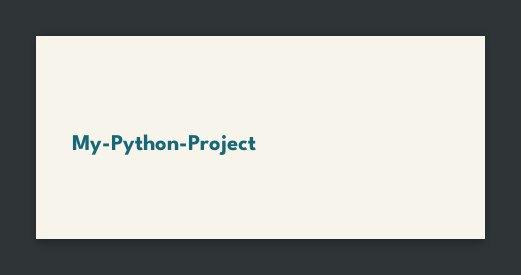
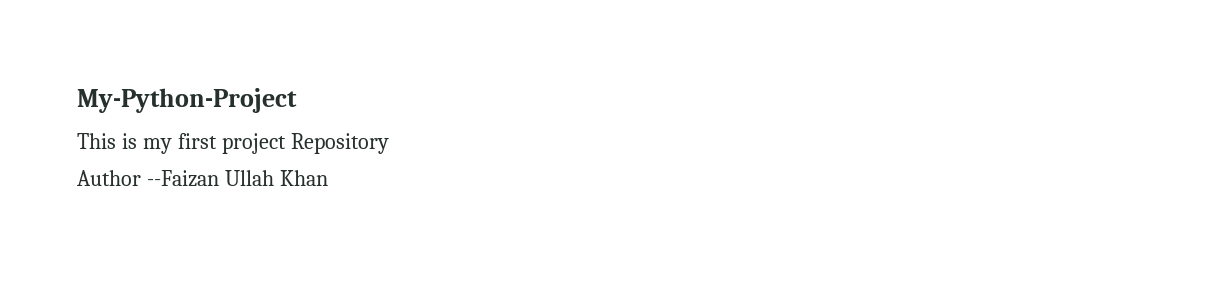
(256, 144) none -> [77,133,389,154] [77,170,328,187] // This is my first project Repository // Author --Faizan Ullah Khan

